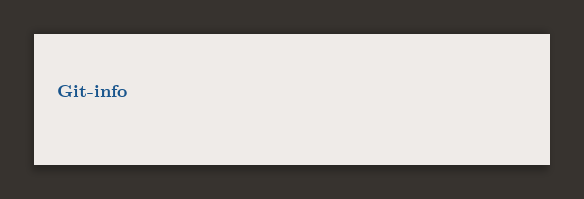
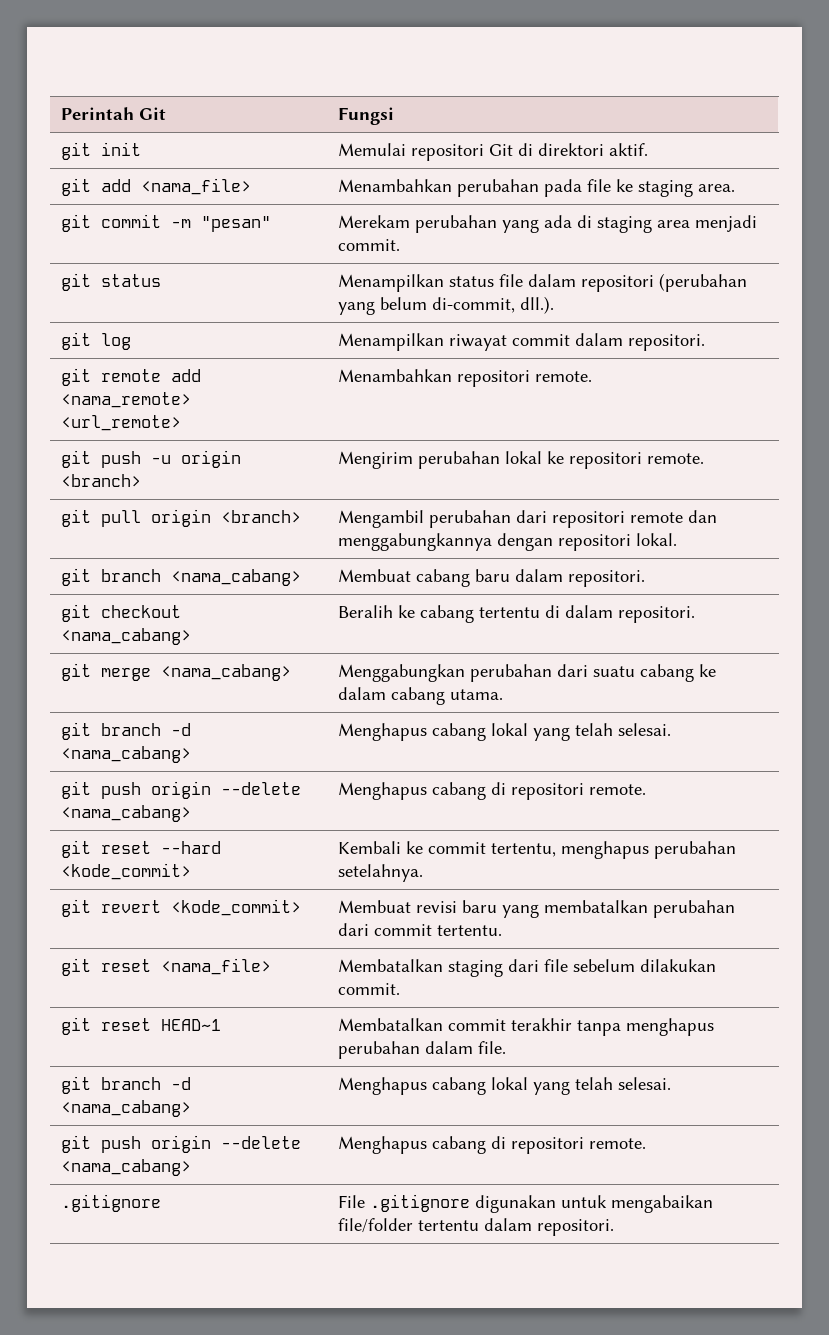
[57,85,127,97] Git-info -> [60,107,166,120] [337,107,394,125] [60,142,141,160] [337,143,648,161] [60,178,251,196] [337,179,735,197] [60,214,271,232] [337,215,757,233] [337,239,400,251] [60,273,161,291] [337,273,747,292] [337,296,554,315] [60,332,131,350] [337,333,705,351] [60,368,201,386] [60,392,191,408] [60,415,181,431] [337,369,592,387] [60,450,241,468] [60,474,141,487] [337,451,704,469] [60,509,301,527] [337,510,717,528] [337,533,677,551] [60,568,301,586] [337,569,645,587] [60,604,181,622] [60,628,191,645] [337,605,695,623] [60,663,291,681] [337,664,716,682] [337,687,503,705] [60,722,191,740] [60,746,191,763] [337,723,671,741] [60,781,301,799] [60,805,191,822] [337,782,646,800] [60,840,221,858] [60,863,191,880] [337,841,736,859] [337,864,423,882] [60,899,301,917] [337,900,735,918] [337,923,502,936] [60,958,271,976] [337,959,716,977] [337,983,400,995] [60,1017,221,1035] [337,1018,714,1036] [337,1041,506,1059] [60,1076,191,1094] [60,1100,191,1117] [337,1077,671,1095] [60,1135,301,1153] [60,1159,191,1176] [337,1136,646,1154] [60,1194,161,1212] [337,1194,713,1213] [337,1218,614,1236] Perintah Git | Fungsi // git init | Memulai repositori Git di direktori aktif. // git add <nama_file> | Menambahkan perubahan pada file ke staging area. // git commit -m "pesan" | Merekam perubahan yang ada di staging area menjadi commit. // git status | Menampilkan status file dalam repositori (perubahan yang belum di-commit, dll.). // git log | Menampilkan riwayat commit dalam repositori. // git remote add <nama_remote> <url_remote> | Menambahkan repositori remote. // git push -u origin <branch> | Mengirim perubahan lokal ke repositori remote. // git pull origin <branch> | Mengambil perubahan dari repositori remote dan menggabungkannya dengan repositori lokal. // git branch <nama_cabang> | Membuat cabang baru dalam repositori. // git checkout <nama_cabang> | Beralih ke cabang tertentu di dalam repositori. // git merge <nama_cabang> | Menggabungkan perubahan dari suatu cabang ke dalam cabang utama. // git branch -d <nama_cabang> | Menghapus cabang lokal yang telah selesai. // git push origin --delete <nama_cabang> | Menghapus cabang di repositori remote. // git reset --hard <kode_commit> | Kembali ke commit tertentu, menghapus perubahan setelahnya. // git revert <kode_commit> | Membuat revisi baru yang membatalkan perubahan dari commit tertentu. // git reset <nama_file> | Membatalkan staging dari file sebelum dilakukan commit. // git reset HEAD~1 | Membatalkan commit terakhir tanpa menghapus perubahan dalam file. // git branch -d <nama_cabang> | Menghapus cabang lokal yang telah selesai. // git push origin --delete <nama_cabang> | Menghapus cabang di repositori remote. // .gitignore | File .gitignore digunakan untuk mengabaikan file/folder tertentu dalam repositori.

